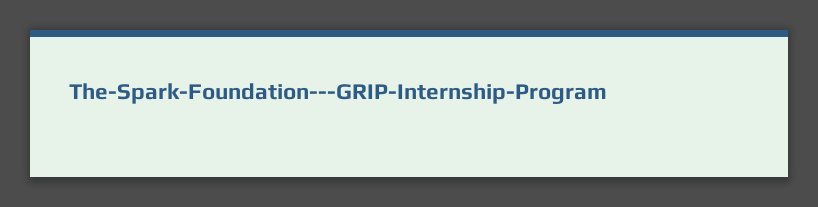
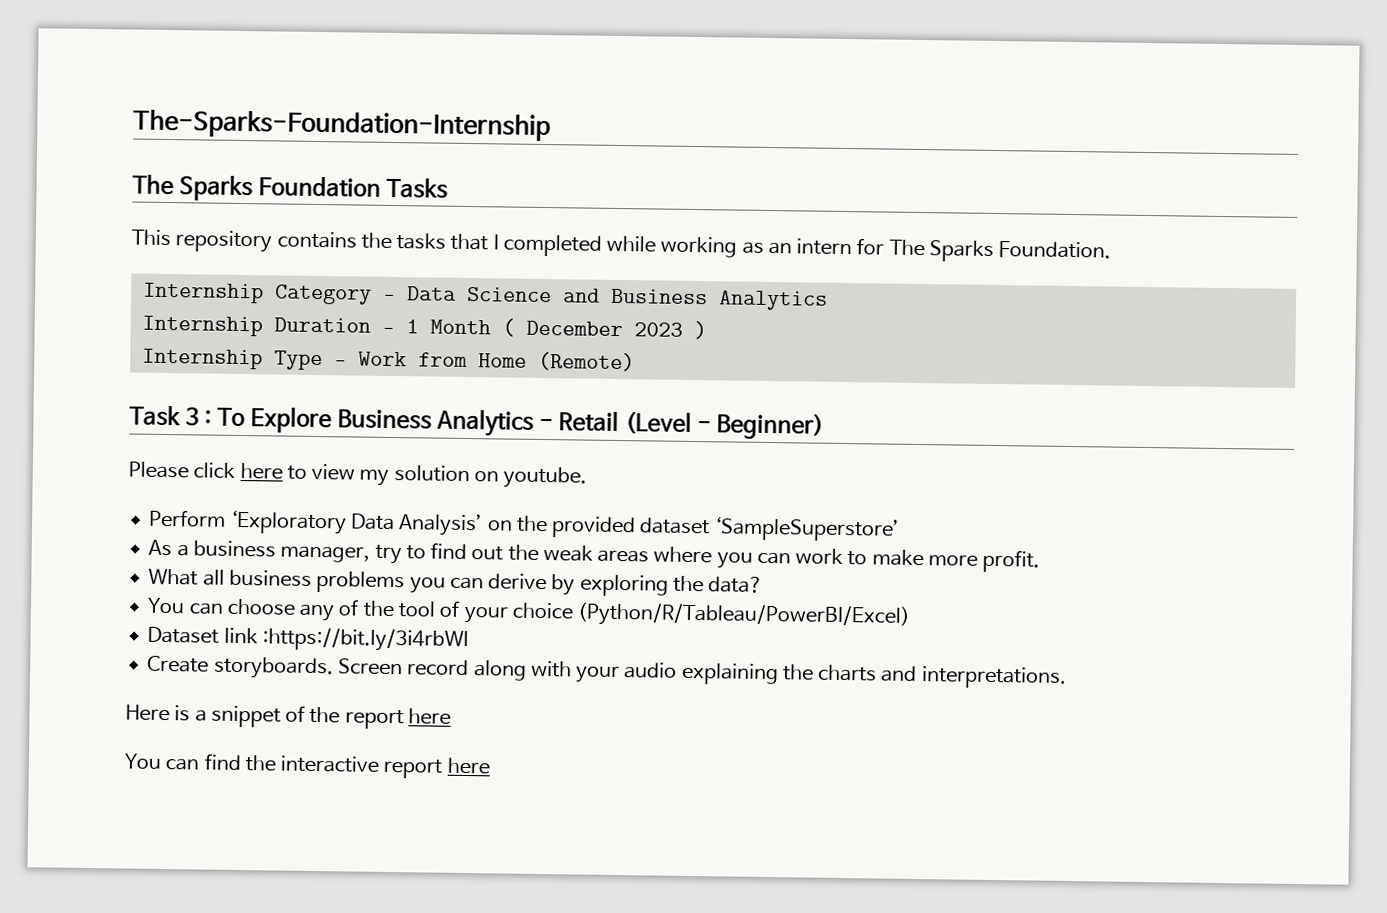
[69,83,607,104] The-Spark-Foundation---GRIP-Internship-Program -> [133,109,551,142] [132,174,449,202] [131,229,1112,262] [142,282,828,311] [141,315,707,340] [141,348,635,372] [129,405,824,440] [128,461,588,489] [149,509,900,542] [148,539,1041,573] [148,568,764,597] [147,597,912,629] [147,626,469,653] [147,655,1067,689] [125,704,451,730] [124,753,490,779] The-Sparks-Foundation-Internship // The Sparks Foundation Tasks // This repository contains the tasks that I completed while working as an intern for The Sparks Foundation. // Internship Category - Data Science and Business Analytics // Internship Duration - 1 Month ( December 2023 ) // Internship Type - Work from Home (Remote) // Task 3 : To Explore Business Analytics - Retail (Level - Beginner) // Please click here to view my solution on youtube. // Perform ‘Exploratory Data Analysis’ on the provided dataset ‘SampleSuperstore’ // As a business manager, try to find out the weak areas where you can work to make more profit. // What all business problems you can derive by exploring the data? // You can choose any of the tool of your choice (Python/R/Tableau/PowerBI/Excel) // Dataset link :https://bit.ly/3i4rbWl // Create storyboards. Screen record along with your audio explaining the charts and interpretations. // Here is a snippet of the report here // You can find the interactive report here

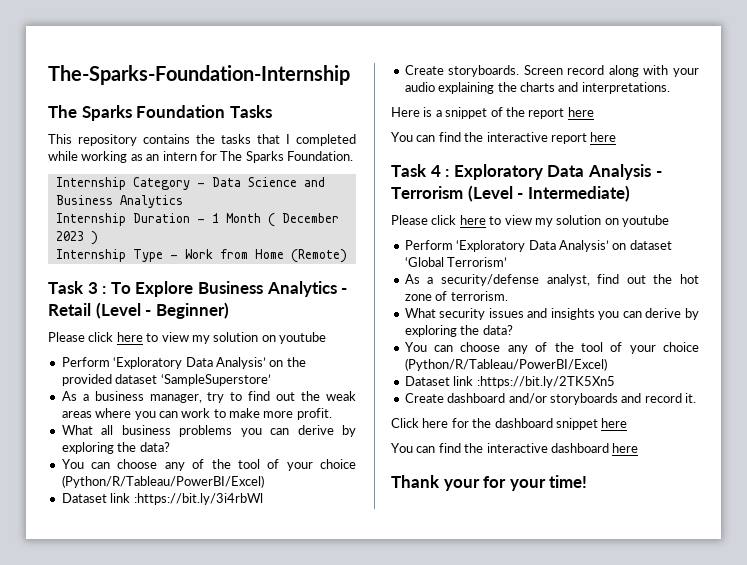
[503,466,588,489] youtube. -> [279,332,326,344] youtube
(490, 766) none -> [391,164,662,180] [391,185,630,202] [391,215,669,227] [404,240,672,252] [404,257,508,267] [404,274,699,286] [404,291,508,301] [404,308,699,320] [404,325,513,337] [404,342,699,354] [404,358,607,371] [404,376,615,388] [404,393,696,405] [391,418,628,430] [391,443,639,453] [391,475,588,491] // Task 4 : Exploratory Data Analysis - Terrorism (Level - Intermediate) // Please click here to view my solution on youtube // Perform ‘Exploratory Data Analysis’ on dataset ‘Global Terrorism’ // As a security/defense analyst, find out the hot zone of terrorism. // What security issues and insights you can derive by exploring the data? // You can choose any of the tool of your choice (Python/R/Tableau/PowerBI/Excel) // Dataset link :https://bit.ly/2TK5Xn5 // Create dashboard and/or storyboards and record it. // Click here for the dashboard snippet here // You can find the interactive dashboard here // Thank your for your time!

